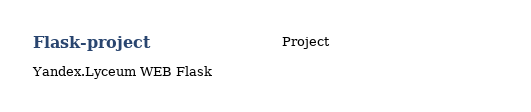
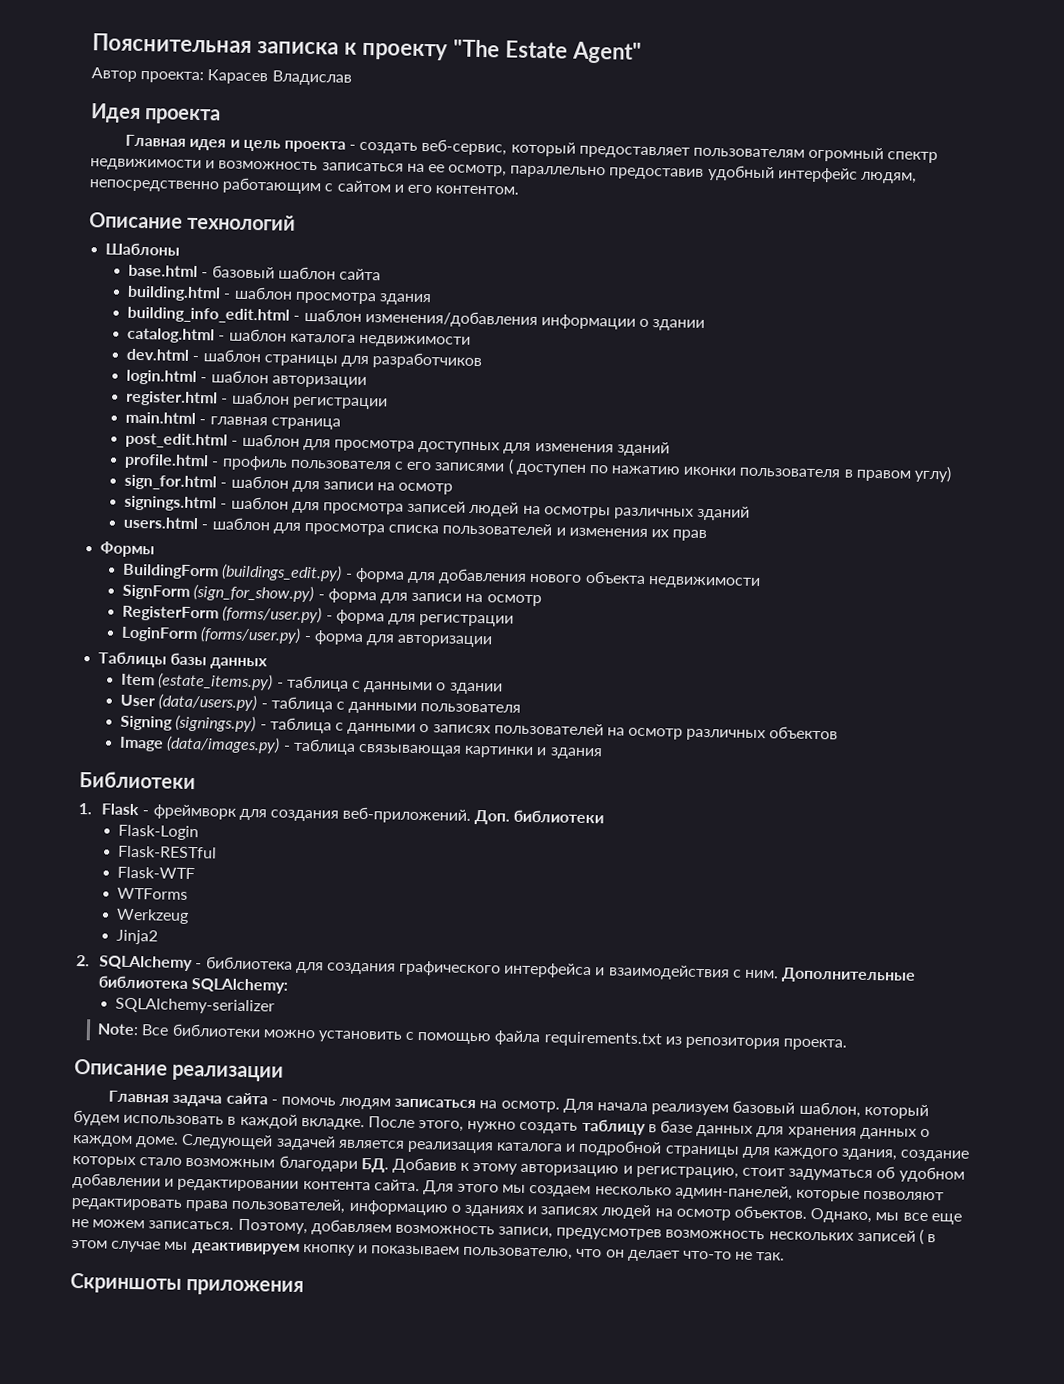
[33,36,151,51] [32,66,212,79] [282,37,330,49] Flask-project // Yandex.Lyceum WEB Flask Project -> [92,33,642,64] [91,67,352,86] [90,103,222,125] [125,134,939,164] [90,158,918,184] [89,177,520,195] [89,212,297,231] [105,242,181,256] [128,264,381,281] [127,285,431,306] [127,306,706,332] [127,327,471,348] [126,348,483,370] [126,369,367,389] [125,390,388,410] [125,411,341,430] [125,432,670,457] [124,453,953,483] [124,474,454,495] [124,495,751,521] [123,516,708,542] [100,541,156,558] [122,563,761,590] [122,584,542,607] [122,605,515,627] [121,626,493,648] [98,651,269,670] [121,672,503,695] [120,693,522,714] [120,714,839,742] [119,735,603,760] [79,771,196,790] [78,803,605,825] [118,824,200,841] [118,845,218,859] [117,866,196,880] [117,887,189,900] [116,908,190,924] [116,929,159,945] [76,955,917,984] [98,975,289,994] [115,997,276,1015] [97,1023,848,1051] [74,1058,285,1082] [108,1090,929,1120] [73,1109,930,1140] [72,1133,970,1162] [72,1155,965,1183] [72,1172,945,1202] [71,1197,962,1225] [71,1218,937,1246] [71,1239,786,1262] [70,1272,305,1297] Пояснительная записка к проекту "The Estate Agent" // Автор проекта: Карасев Владислав // Идея проекта // Главная идея и цель проекта - создать веб-сервис, который предоставляет пользователям огромный спектр недвижимости и возможность записаться на ее осмотр, параллельно предоставив удобный интерфейс людям, непосредственно работающим с сайтом и его контентом. // Описание технологий // Шаблоны // base.html - базовый шаблон сайта // building.html - шаблон просмотра здания // building_info_edit.html - шаблон изменения/добавления информации о здании // catalog.html - шаблон каталога недвижимости // dev.html - шаблон страницы для разработчиков // login.html - шаблон авторизации // register.html - шаблон регистрации // main.html - главная страница // post_edit.html - шаблон для просмотра доступных для изменения зданий // profile.html - профиль пользователя с его записями ( доступен по нажатию иконки пользователя в правом углу) // sign_for.html - шаблон для записи на осмотр // signings.html - шаблон для просмотра записей людей на осмотры различных зданий // users.html - шаблон для просмотра списка пользователей и изменения их прав // Формы // BuildingForm (buildings_edit.py) - форма для добавления нового объекта недвижимости // SignForm (sign_for_show.py) - форма для записи на осмотр // RegisterForm (forms/user.py) - форма для регистрации // LoginForm (forms/user.py) - форма для авторизации // Таблицы базы данных // Item (estate_items.py) - таблица с данными о здании // User (data/users.py) - таблица с данными пользователя // Signing (signings.py) - таблица с данными о записях пользователей на осмотр различных объектов // Image (data/images.py) - таблица связывающая картинки и здания // Библиотеки // 1. Flask - фреймворк для создания веб-приложений. Доп. библиотеки // Flask-Login // Flask-RESTful // Flask-WTF // WTForms // Werkzeug // Jinja2 // 2. SQLAlchemy - библиотека для создания графического интерфейса и взаимодействия с ним. Дополнительные библиотека SQLAlchemy: // SQLAlchemy-serializer // Note: Все библиотеки можно установить с помощью файла requirements.txt из репозитория проекта. // Описание реализации // Главная задача сайта - помочь людям записаться на осмотр. Для начала реализуем базовый шаблон, который будем использовать в каждой вкладке. После этого, нужно создать таблицу в базе данных для хранения данных о каждом доме. Следующей задачей является реализация каталога и подробной страницы для каждого здания, создание которых стало возможным благодари БД. Добавив к этому авторизацию и регистрацию, стоит задуматься об удобном добавлении и редактировании контента сайта. Для этого мы создаем несколько админ-панелей, которые позволяют редактировать права пользователей, информацию о зданиях и записях людей на осмотр объектов. Однако, мы все еще не можем записаться. Поэтому, добавляем возможность записи, предусмотрев возможность нескольких записей ( в этом случае мы деактивируем кнопку и показываем пользователю, что он делает что-то не так. // Скриншоты приложения

